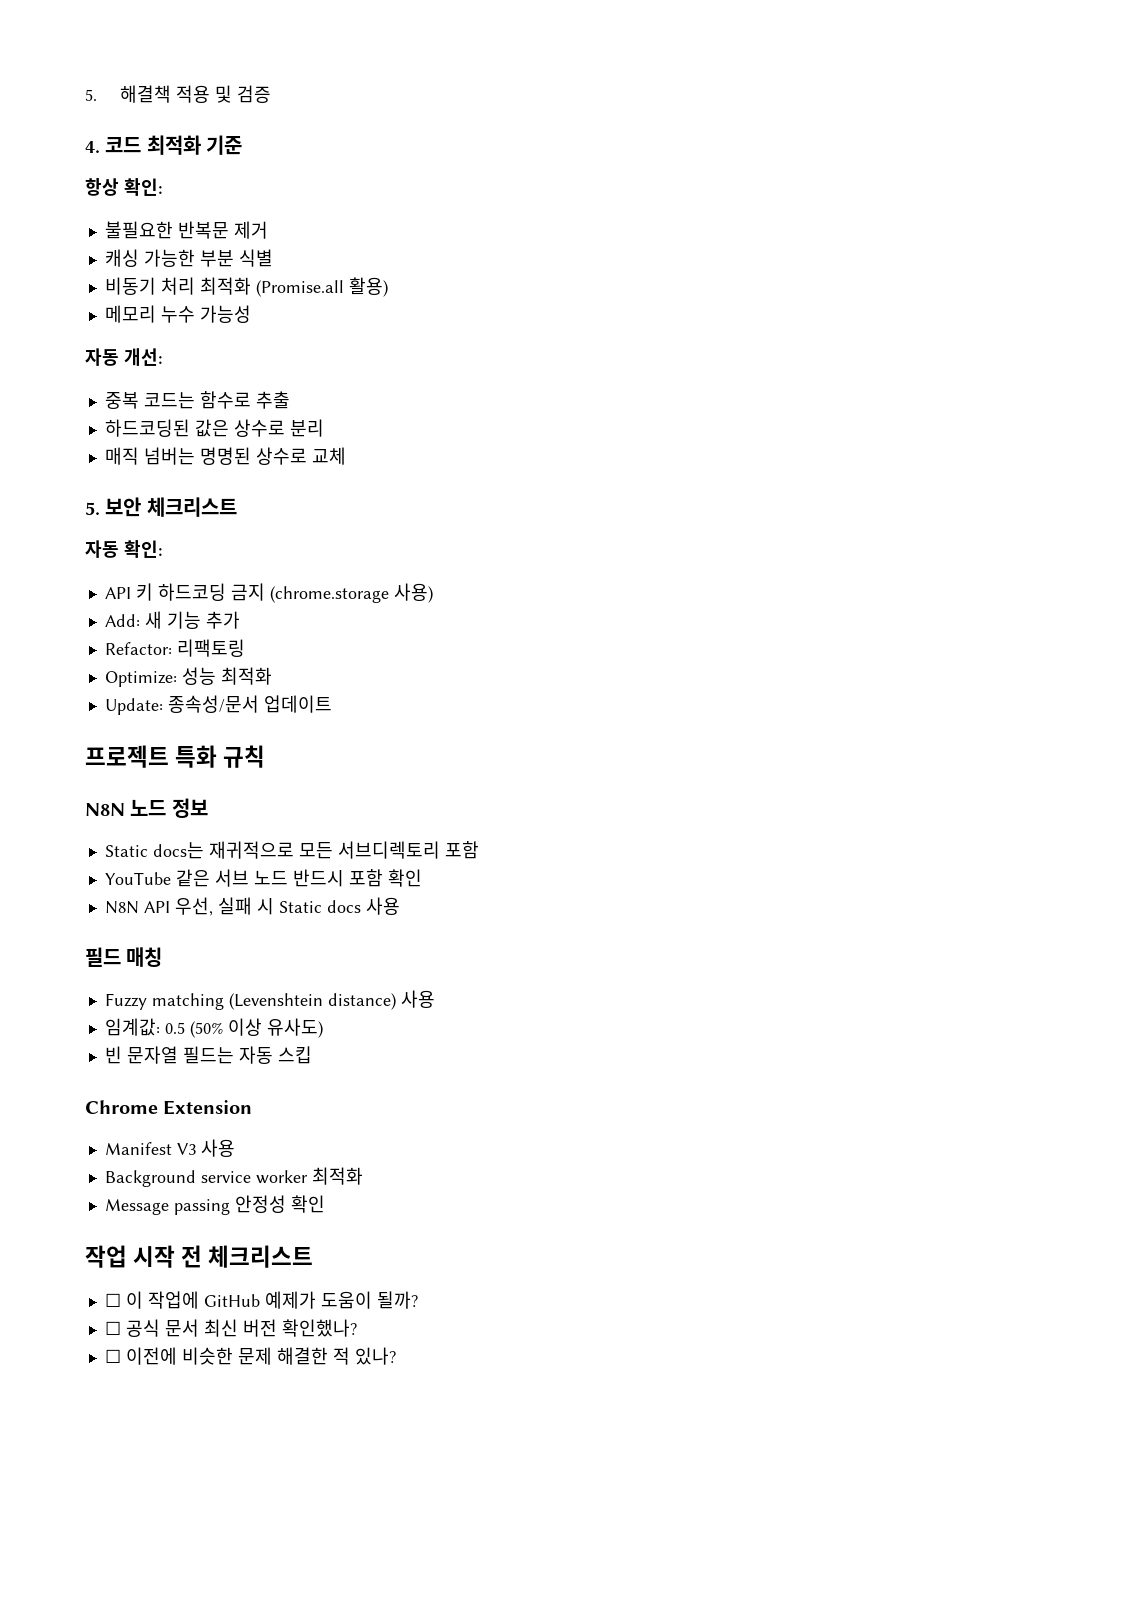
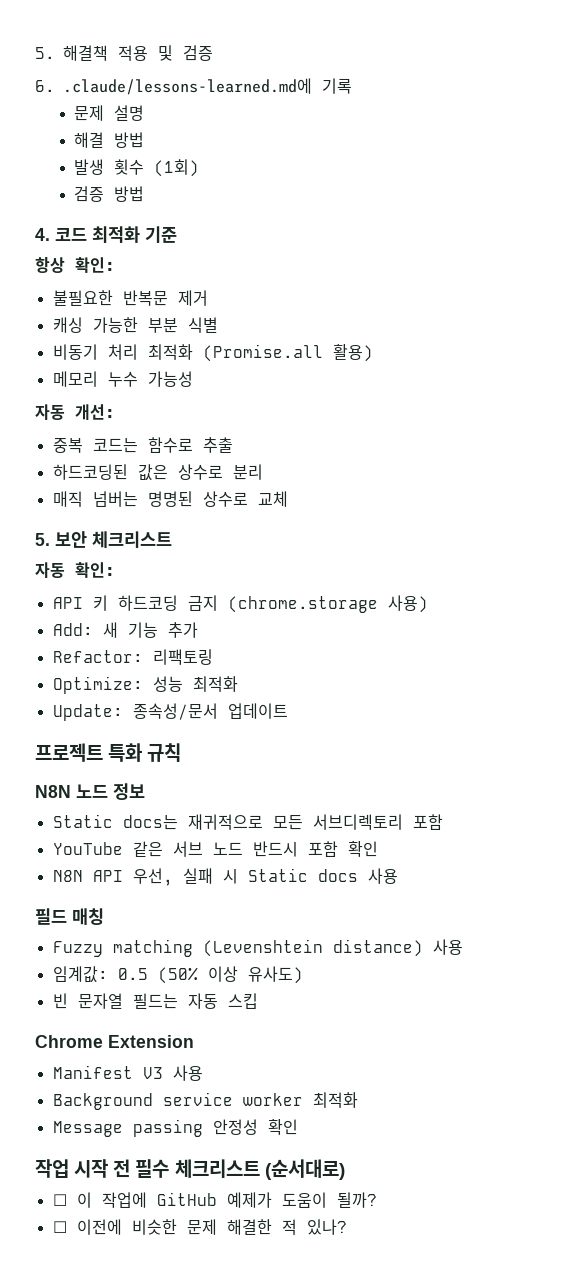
(272, 94) none -> [35,78,352,95] [74,105,145,121] [74,132,145,148] [74,159,200,177] [74,186,145,202] // 6. .claude/lessons-learned.md에 기록 // 문제 설명 // 해결 방법 // 발생 횟수 (1회) // 검증 방법
[208,1245,314,1268] 체크리스트 -> [135,1159,345,1180] 필수 체크리스트 (순서대로)
[104,1319,357,1337] // ☐ 공식 문서 최신 버전 확인했나? -> (377, 1200) none

